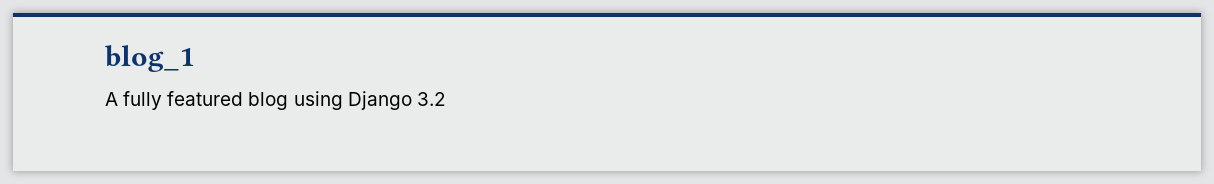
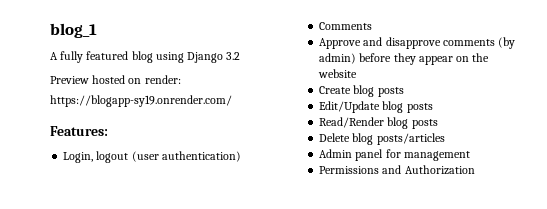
(446, 99) none -> [50,75,181,84] [50,95,232,107] [50,126,108,136] [63,151,241,163] [319,22,373,30] [319,37,516,49] [319,53,490,65] [318,69,358,78] [319,85,404,97] [319,101,433,113] [319,117,438,129] [319,133,445,145] [319,149,470,161] [319,165,475,175] // Preview hosted on render: // https://blogapp-sy19.onrender.com/ // Features: // Login, logout (user authentication) // Comments // Approve and disapprove comments (by admin) before they appear on the website // Create blog posts // Edit/Update blog posts // Read/Render blog posts // Delete blog posts/articles // Admin panel for management // Permissions and Authorization

